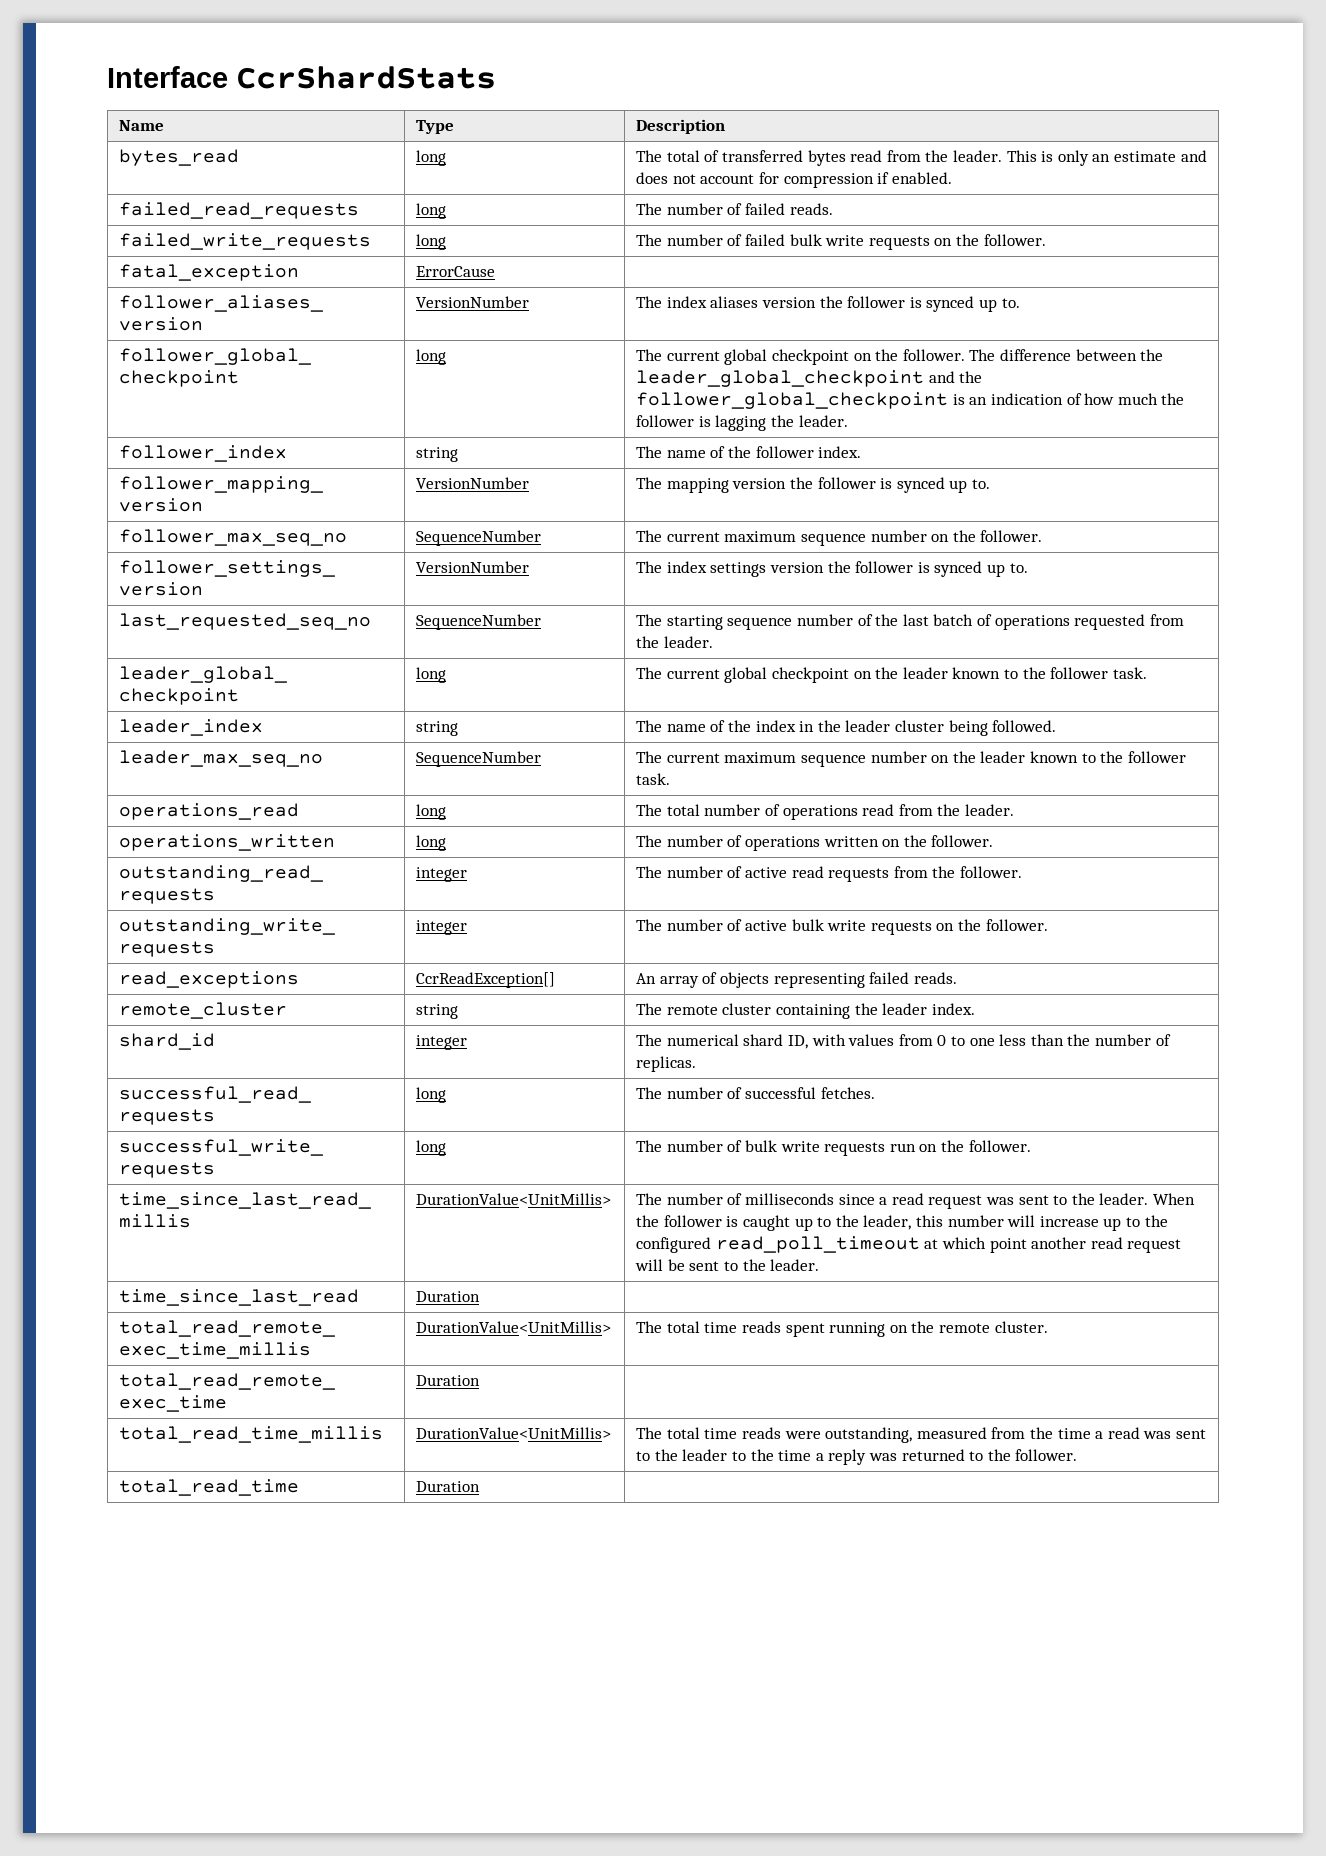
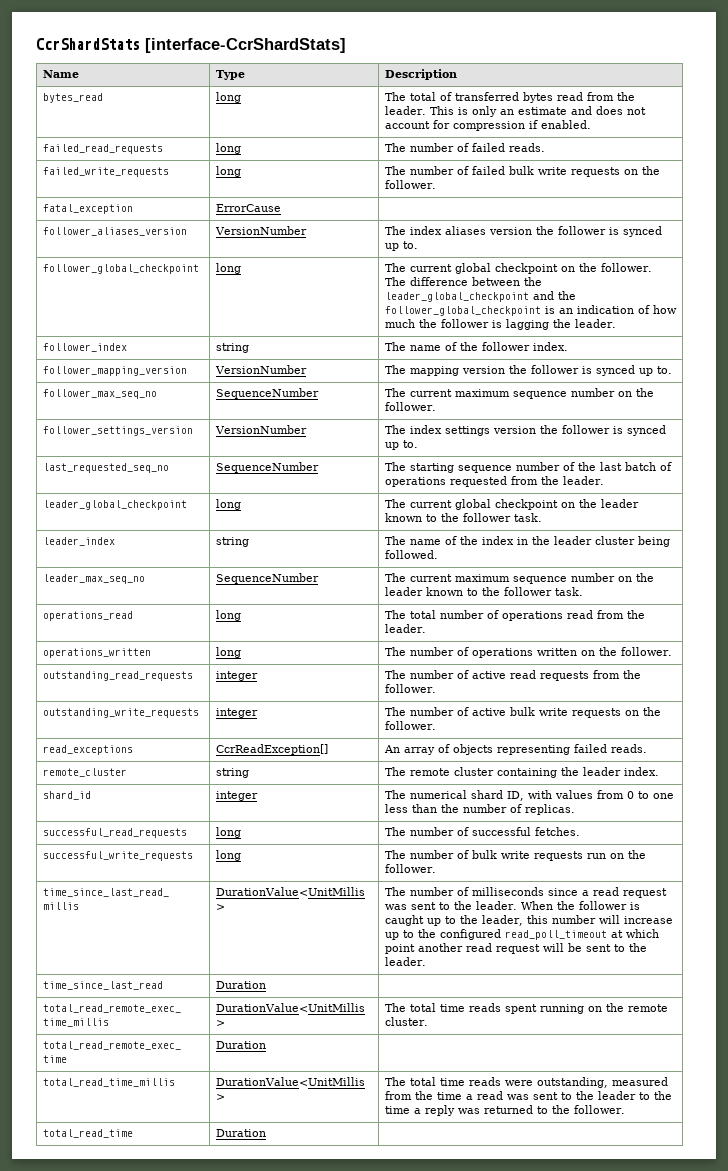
[107,66,228,88] Interface -> (36, 44) none
(496, 77) none -> [145,38,346,53] [interface-CcrShardStats]

